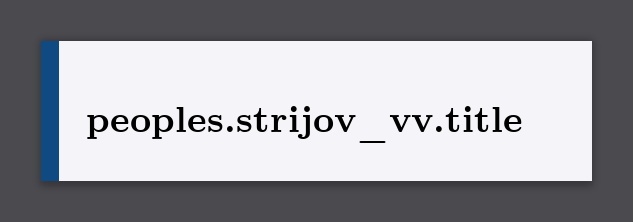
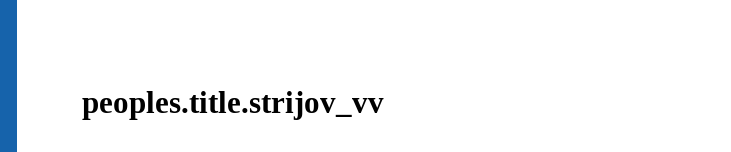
[86,106,523,143] peoples.strijov_vv.title -> [82,91,384,120] peoples.title.strijov_vv

